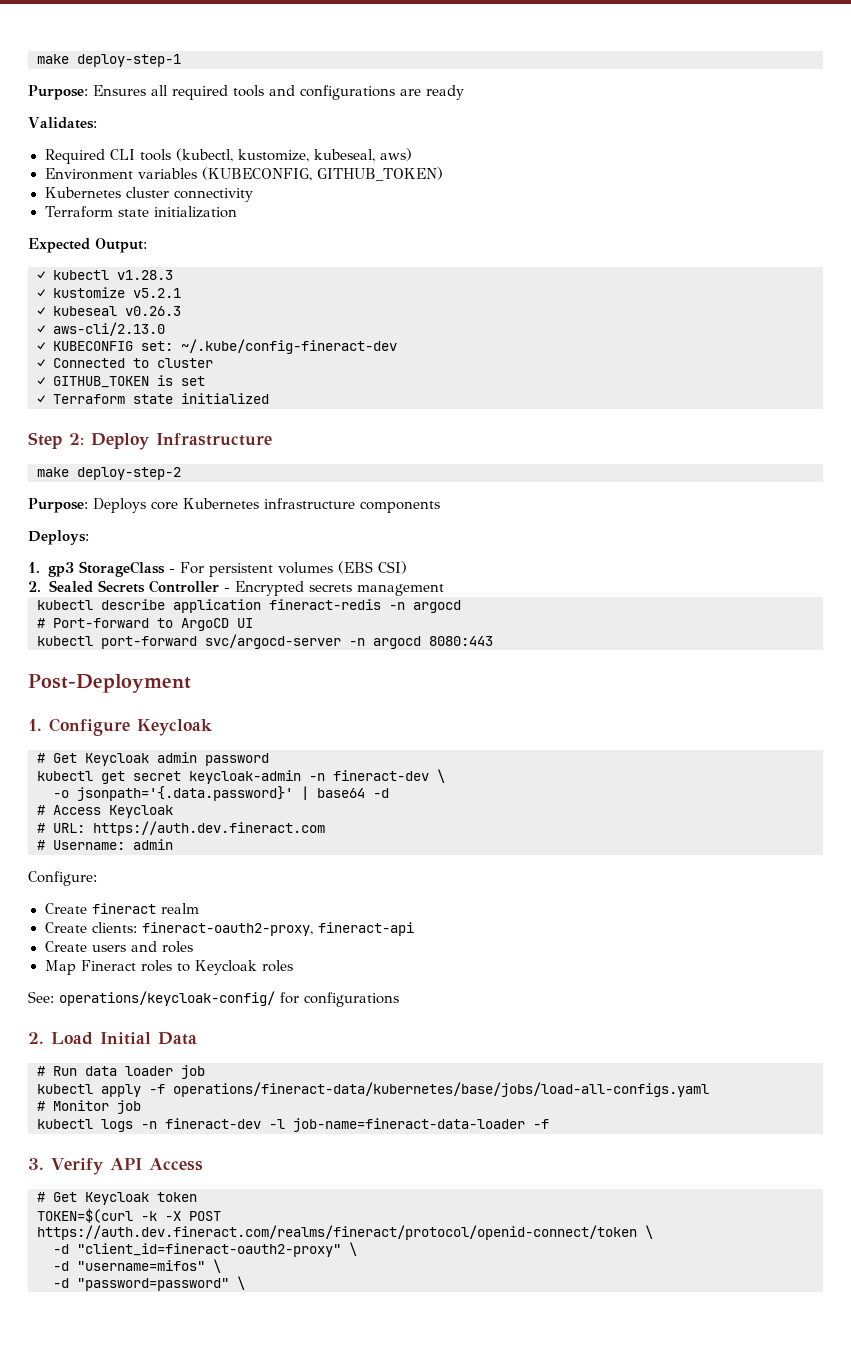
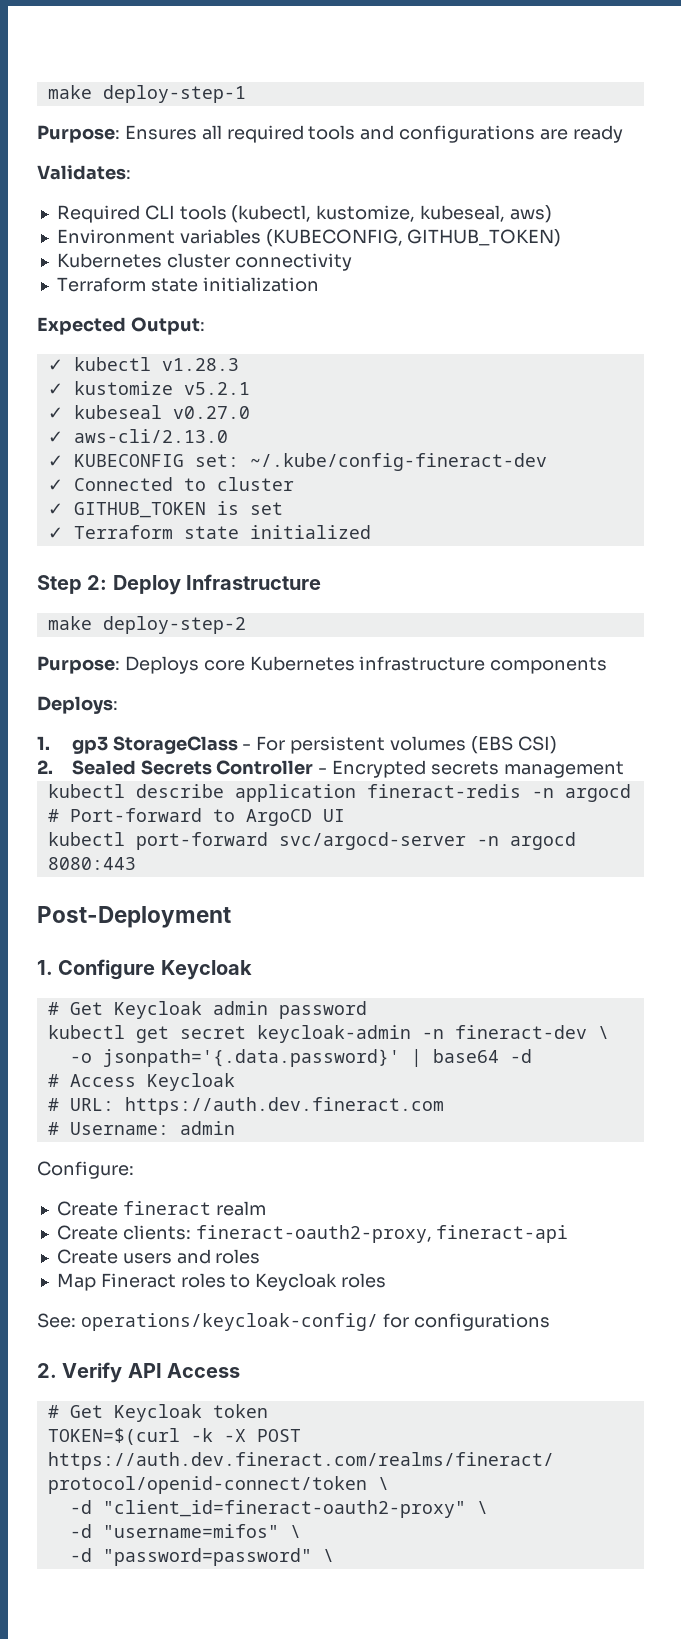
[125,306,181,316] v0.26.3 -> [172,406,250,419] v0.27.0
[51,1032,197,1045] [37,1065,205,1079] [37,1082,709,1097] [37,1100,141,1114] [37,1118,549,1132] [28,1158,44,1170] Load Initial Data // # Run data loader job // kubectl apply -f operations/fineract-data/kubernetes/base/jobs/load-all-configs.yaml // # Monitor job // kubectl logs -n fineract-dev -l job-name=fineract-data-loader -f // 3. -> (57, 1370) none

